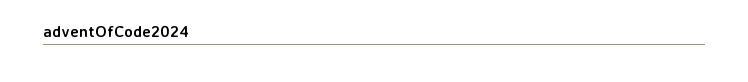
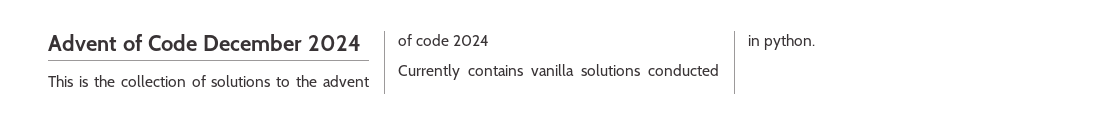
[43,25,189,37] adventOfCode2024 -> [48,34,361,51] [48,75,369,87] [398,34,490,46] [398,64,719,80] [748,34,816,50] Advent of Code December 2024 // This is the collection of solutions to the advent of code 2024 // Currently contains vanilla solutions conducted in python.

